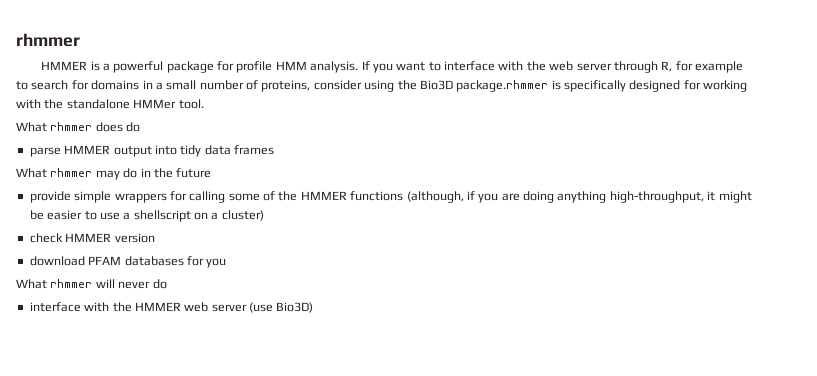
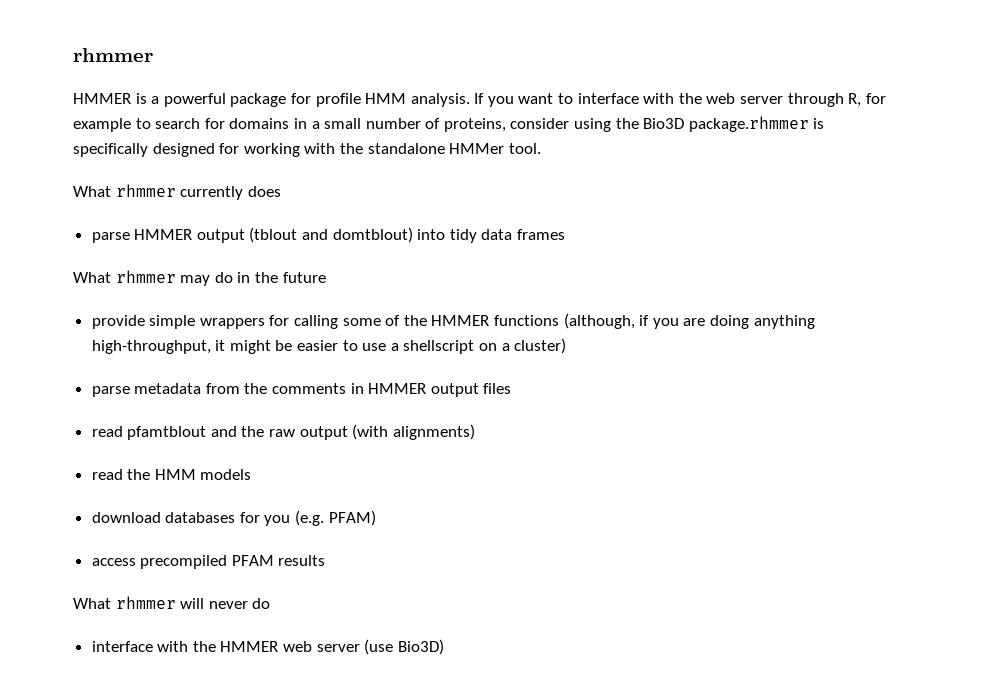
(93, 126) none -> [180,186,244,200] currently
[126,122,141,132] do -> (281, 191) none
(152, 151) none -> [249,227,413,243] (tblout and domtblout)
[29,233,155,243] check HMMER version -> [91,383,512,397] [91,424,475,440] [91,469,252,480] parse metadata from the comments in HMMER output files // read pfamtblout and the raw output (with alignments) // read the HMM models
[88,256,122,265] PFAM -> (161, 517) none
(227, 263) none -> [295,510,376,526] [91,555,326,569] (e.g. PFAM) // access precompiled PFAM results

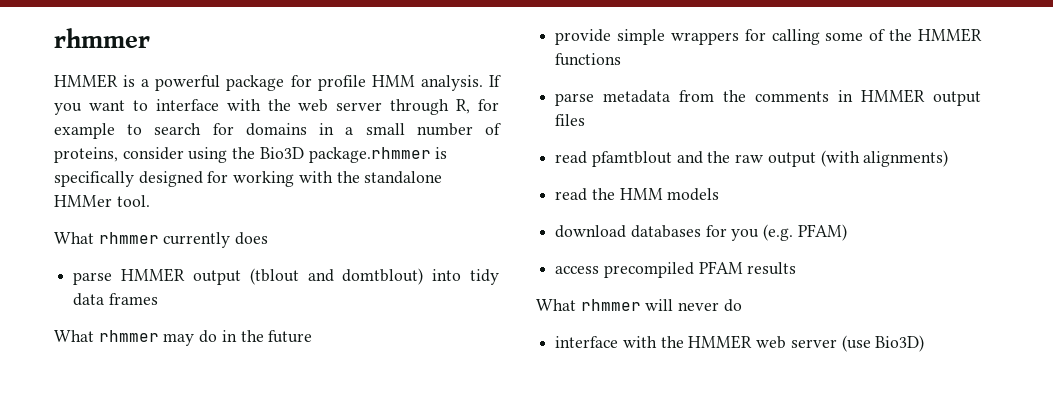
[563,313,815,329] [91,338,567,354] (although, if you are doing anything high-throughput, it might be easier to use a shellscript on a cluster) -> (622, 59) none

